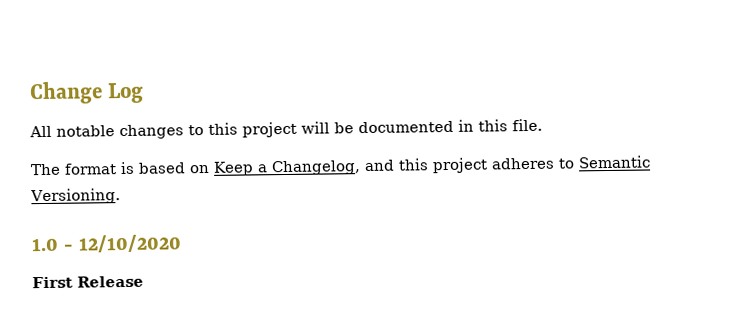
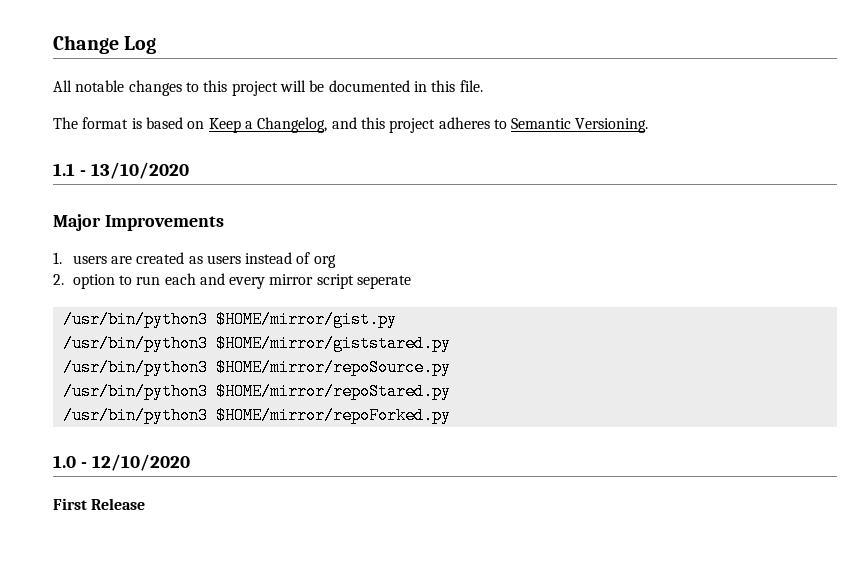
(121, 196) none -> [53,162,189,179] [53,214,224,231] [53,252,336,268] [53,273,412,289] [62,311,397,328] [62,335,451,352] [62,359,451,376] [62,383,451,400] [62,407,451,424] // 1.1 - 13/10/2020 // Major Improvements // 1. users are created as users instead of org // 2. option to run each and every mirror script seperate // /usr/bin/python3 $HOME/mirror/gist.py // /usr/bin/python3 $HOME/mirror/giststared.py // /usr/bin/python3 $HOME/mirror/repoSource.py // /usr/bin/python3 $HOME/mirror/repoStared.py // /usr/bin/python3 $HOME/mirror/repoForked.py

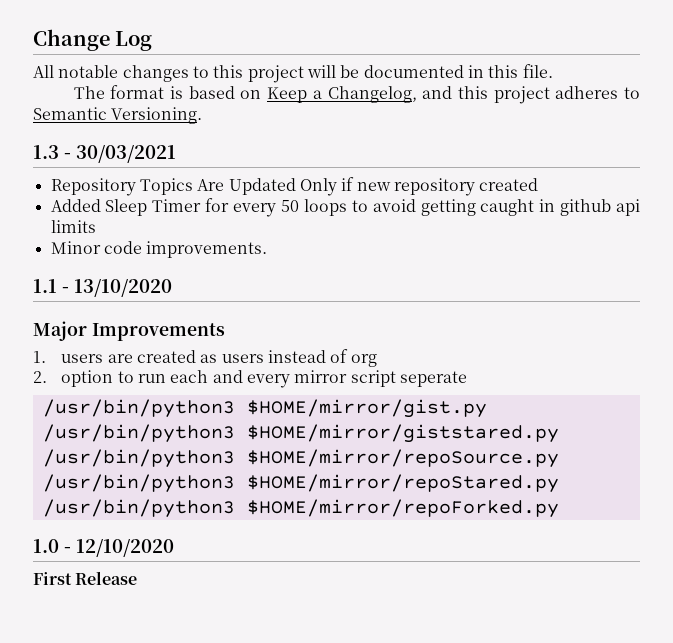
(649, 125) none -> [33,145,176,163] [50,177,539,196] [50,198,641,217] [50,220,96,233] [50,241,268,258] // 1.3 - 30/03/2021 // Repository Topics Are Updated Only if new repository created // Added Sleep Timer for every 50 loops to avoid getting caught in github api limits // Minor code improvements.

